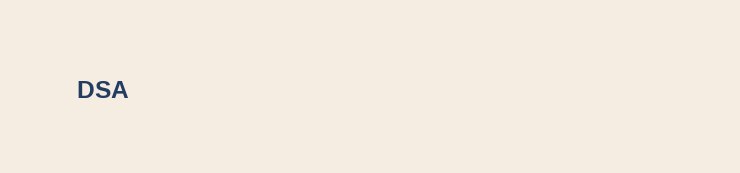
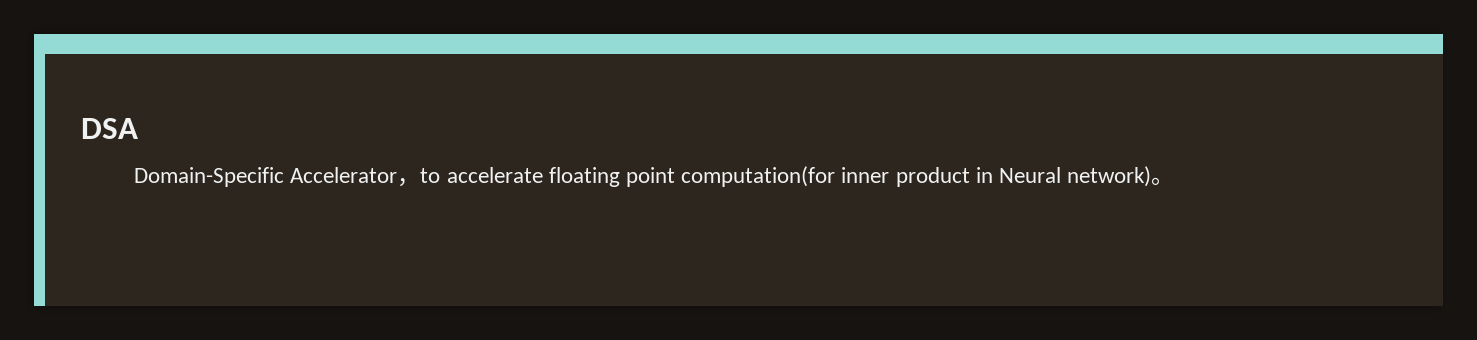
(129, 89) none -> [134,166,1175,187] // Domain-Specific Accelerator，to accelerate floating point computation(for inner product in Neural network)。

